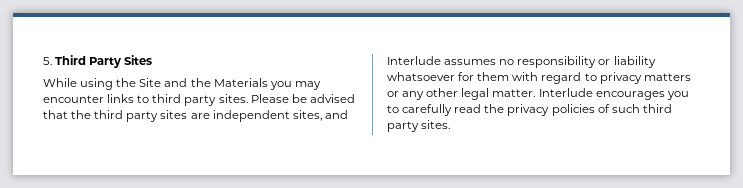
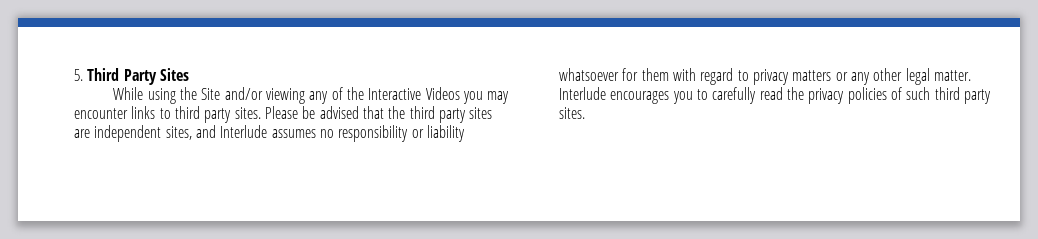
[164,78,268,87] and the Materials -> [224,87,460,104] and/or viewing any of the Interactive Videos

